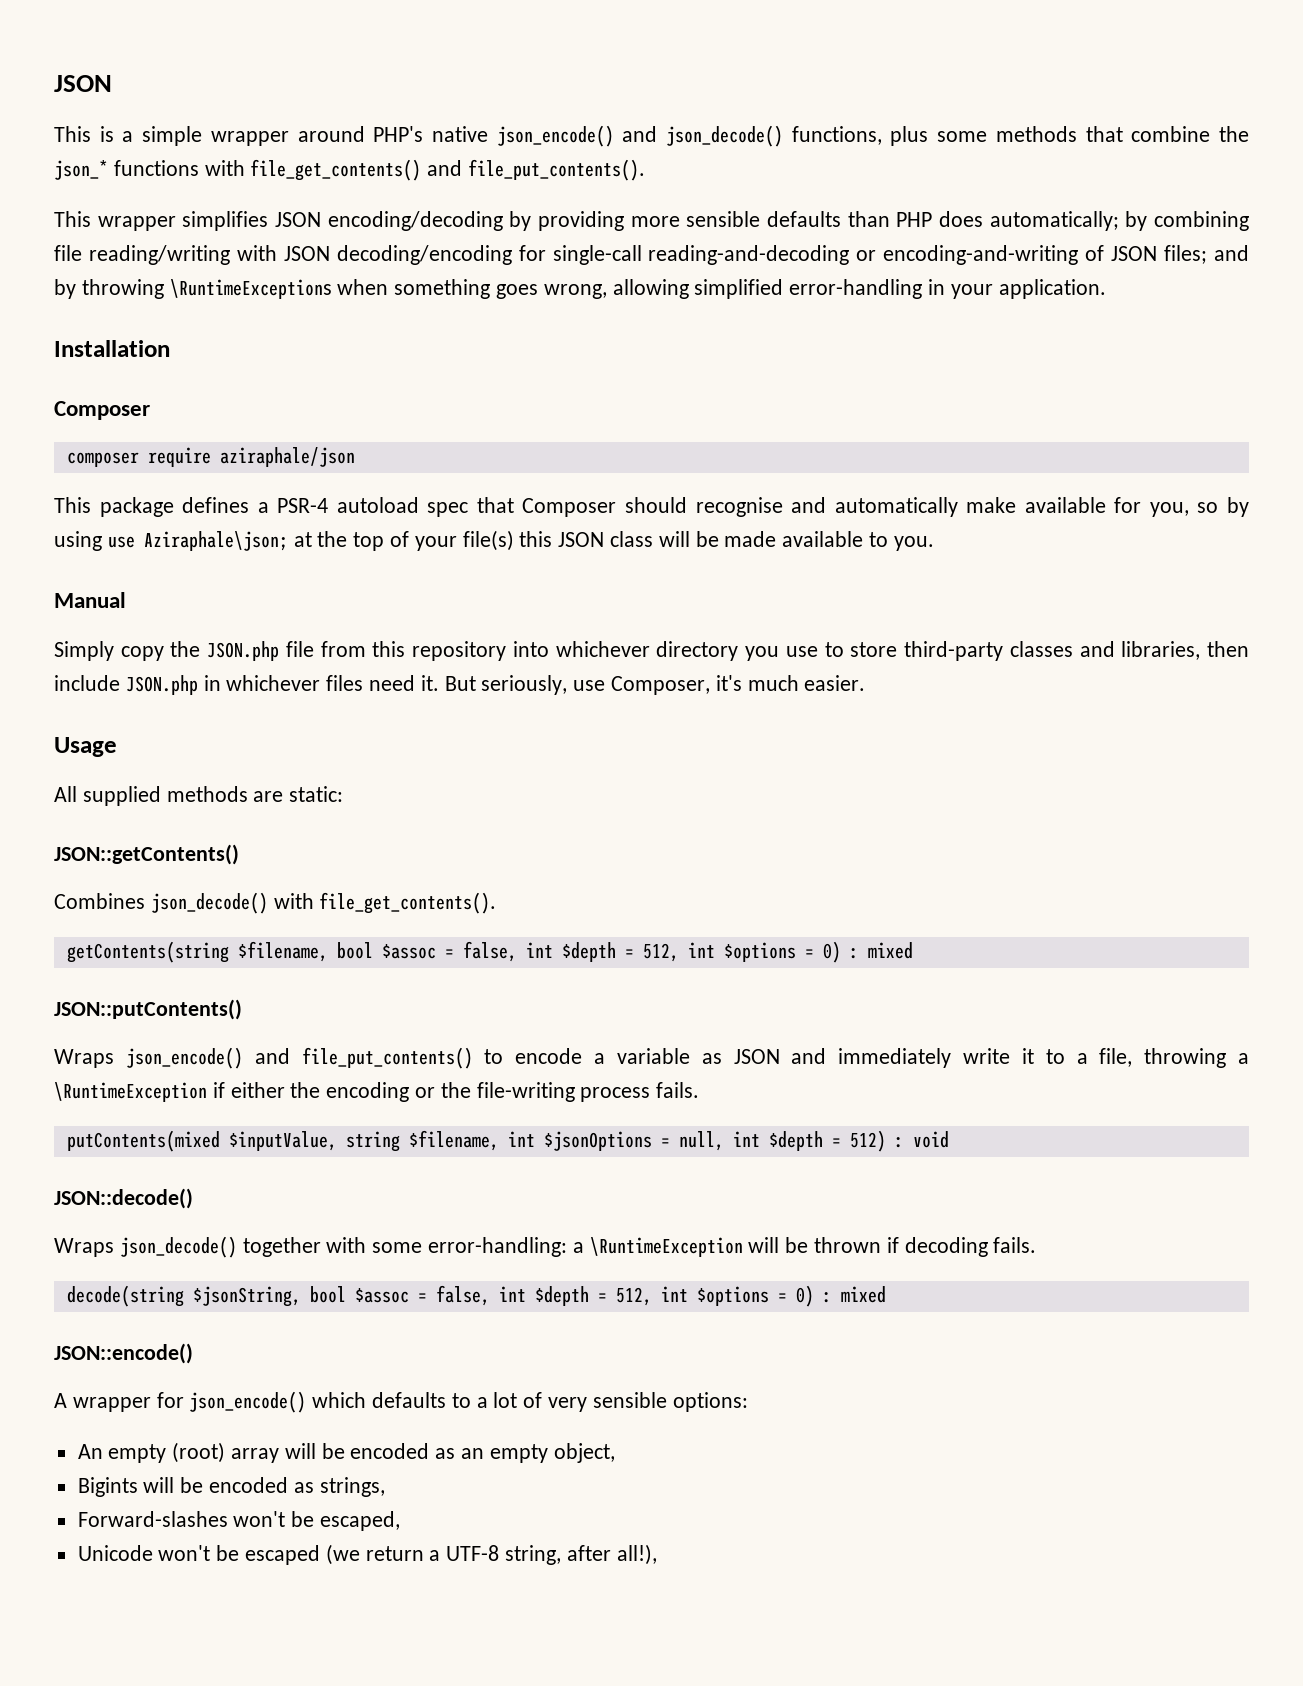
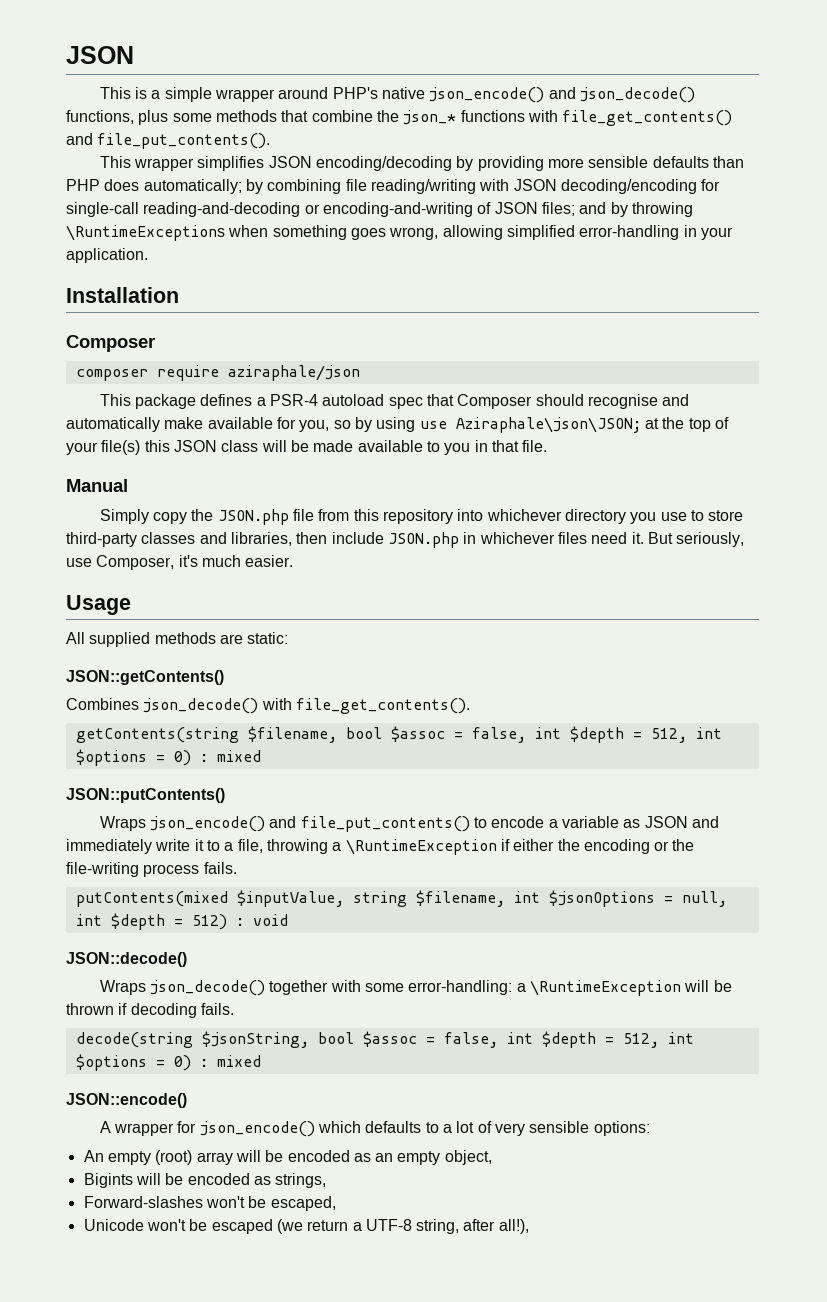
[143,531,288,551] Aziraphale\json; -> [455,417,641,433] Aziraphale\json\JSON;
[893,536,934,551] you. -> [444,440,548,455] you in that file.

